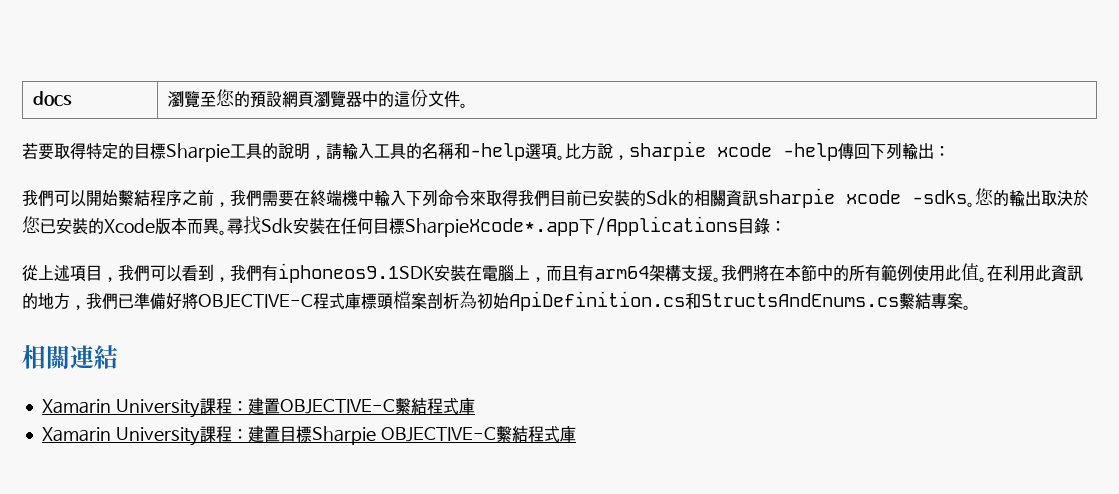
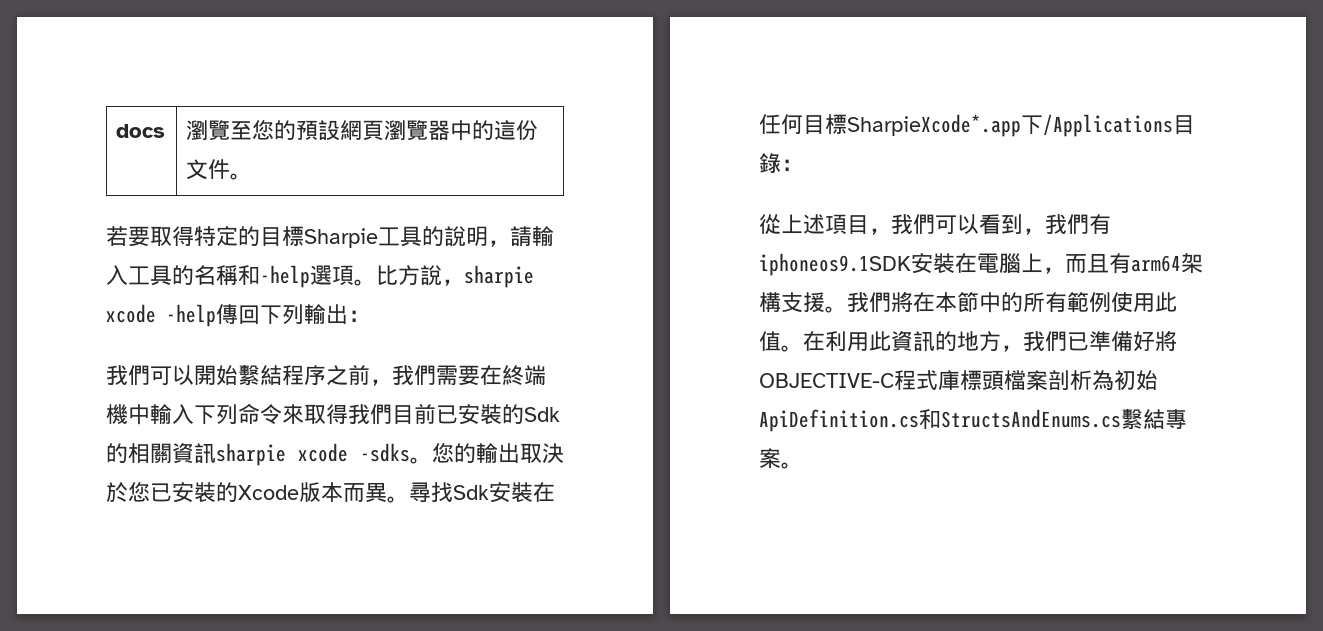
[22,345,118,369] [41,397,475,418] [41,425,576,446] // 相關連結 // Xamarin University課程：建置OBJECTIVE-C繫結程式庫 // Xamarin University課程：建置目標Sharpie OBJECTIVE-C繫結程式庫 -> (803, 465) none

